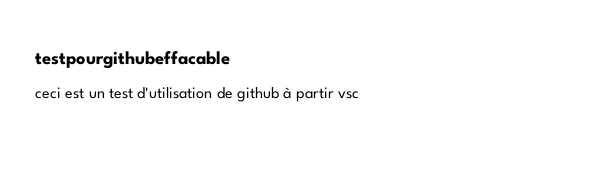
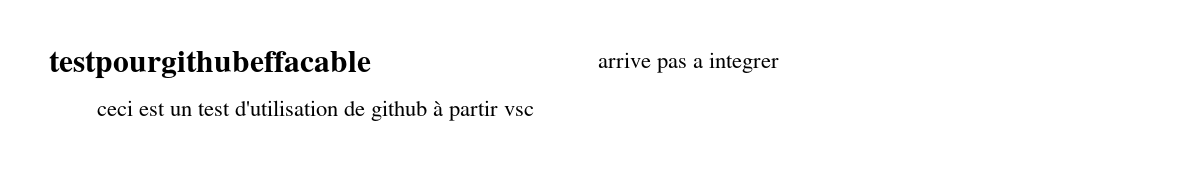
(359, 95) none -> [598,52,780,73] arrive pas a integrer

